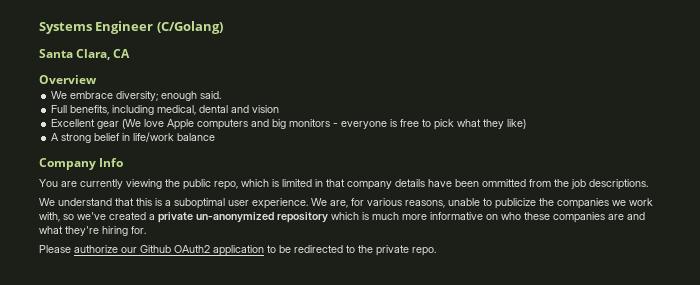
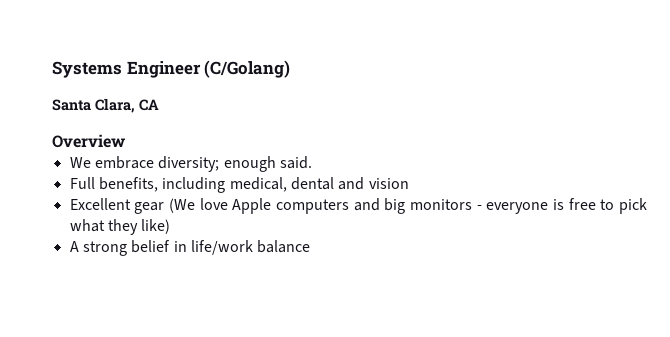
[39,158,124,170] [39,179,648,190] [39,198,653,209] [39,212,645,223] [39,226,146,236] [39,245,436,256] // Company Info // You are currently viewing the public repo, which is limited in that company details have been ommitted from the job descriptions. // We understand that this is a suboptimal user experience. We are, for various reasons, unable to publicize the companies we work with, so we've created a private un-anonymized repository which is much more informative on who these companies are and what they're hiring for. // Please authorize our Github OAuth2 application to be redirected to the private repo. -> (311, 246) none

